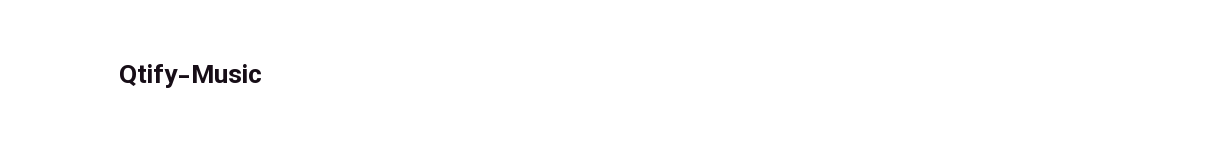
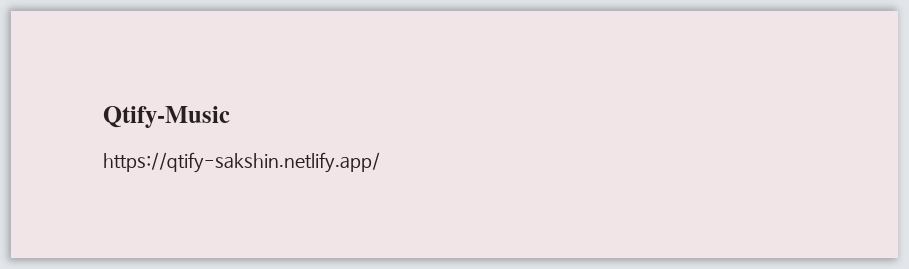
(262, 76) none -> [103,152,380,173] // https://qtify-sakshin.netlify.app/

